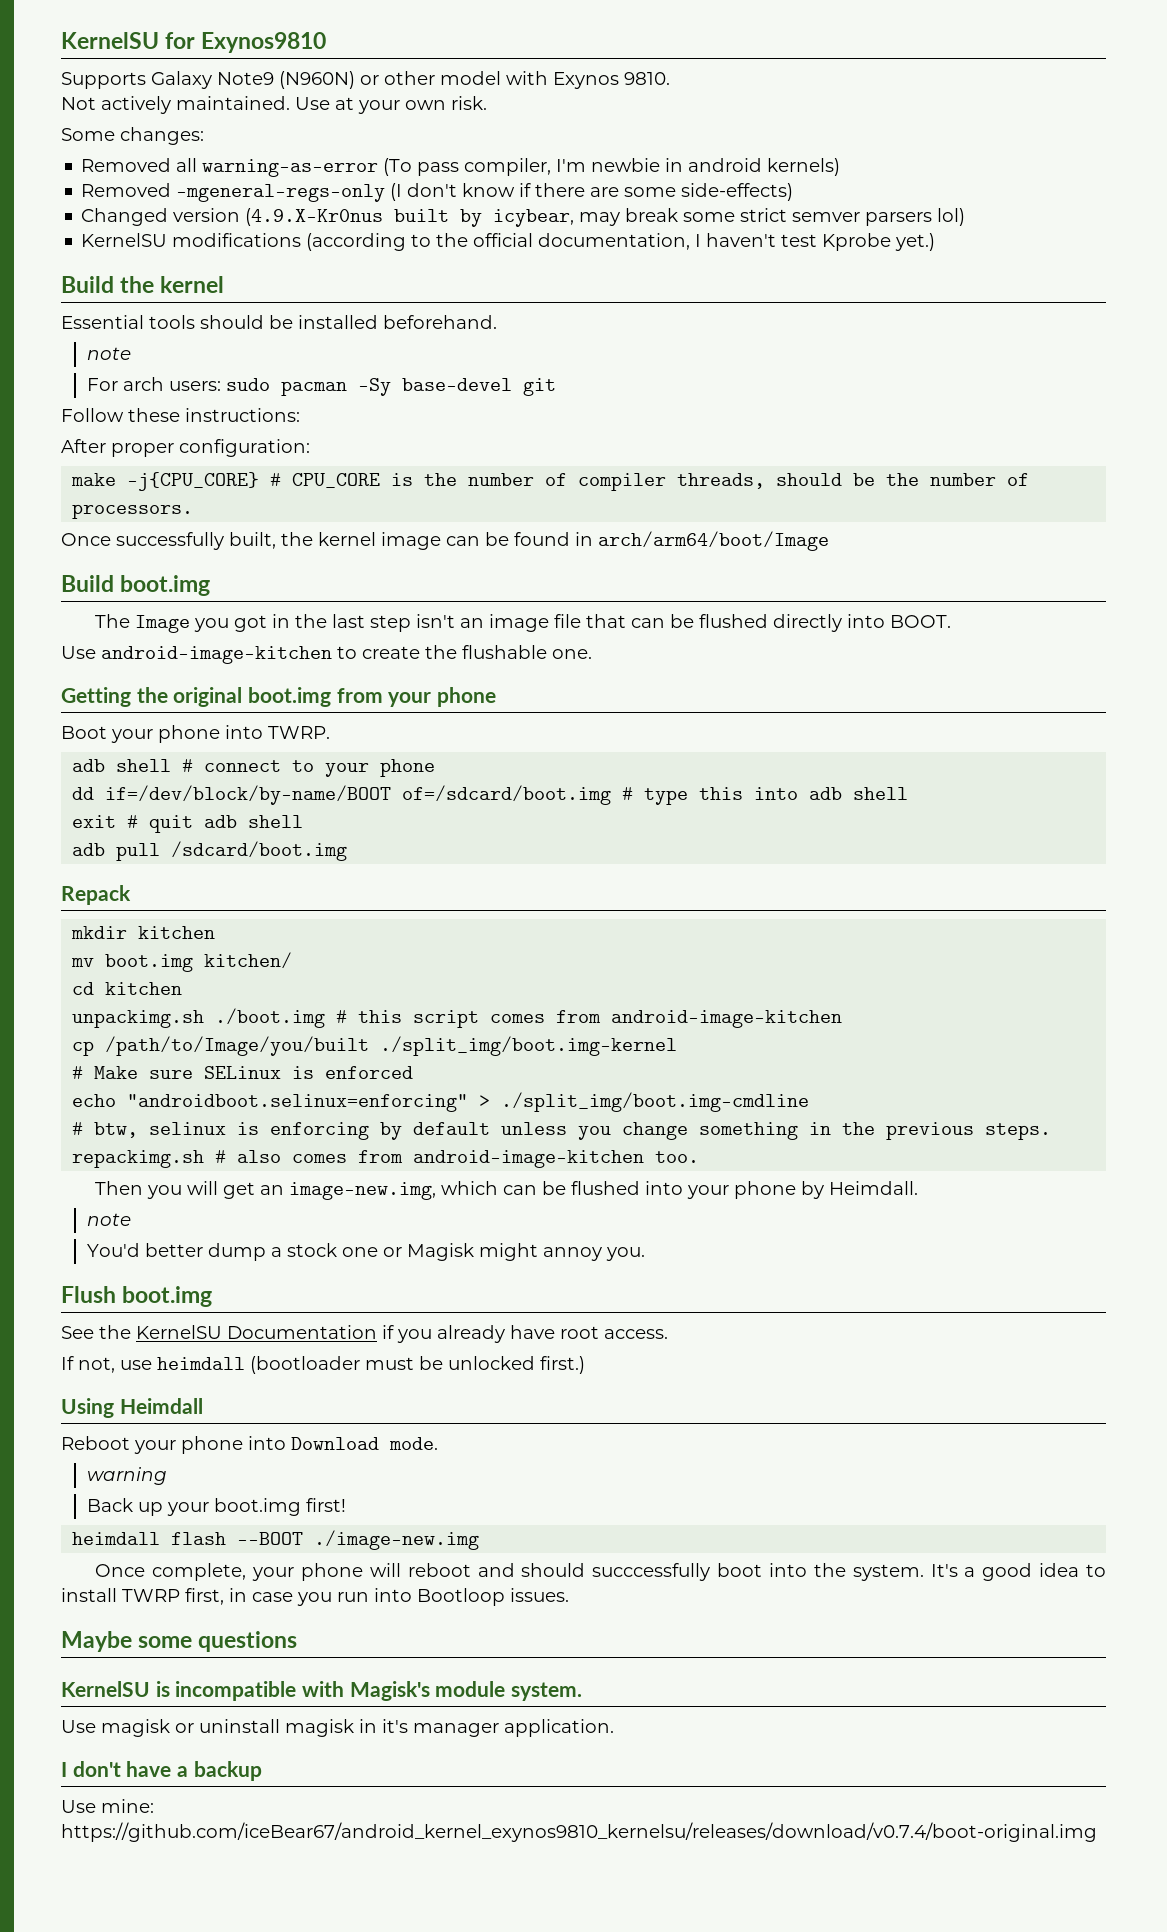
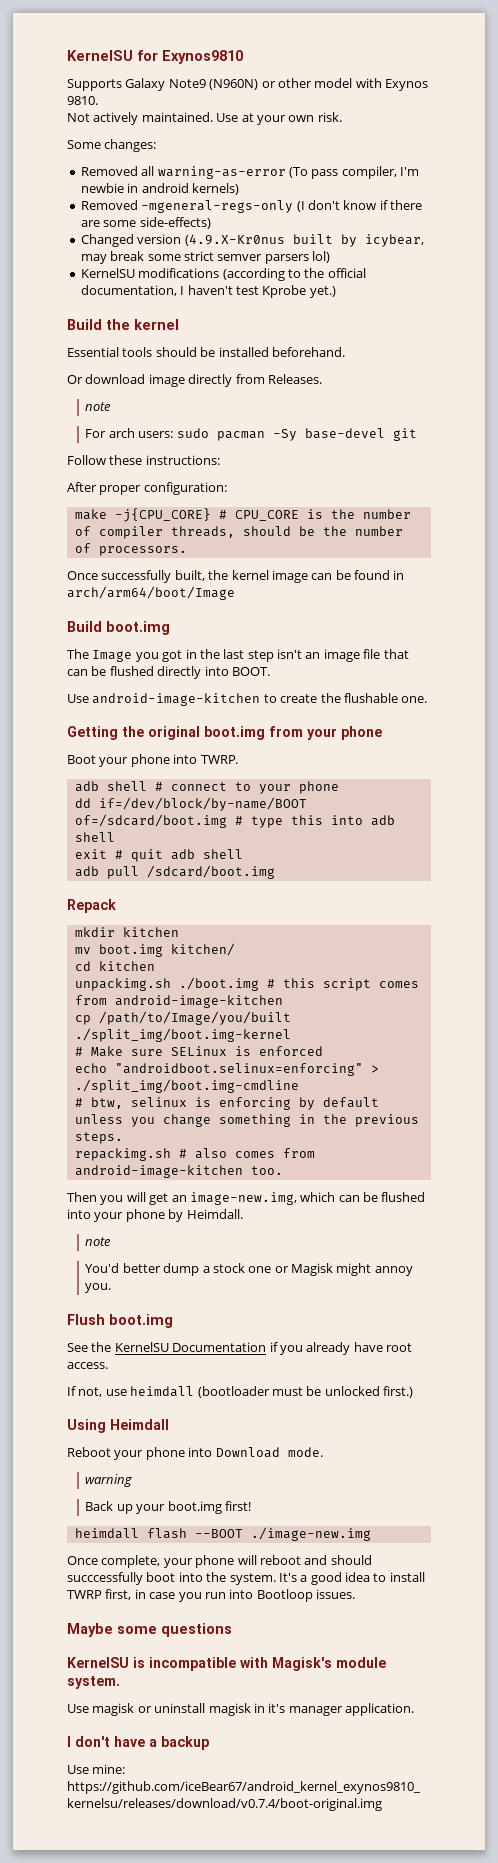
(497, 322) none -> [67,374,322,387] // Or download image directly from Releases.

